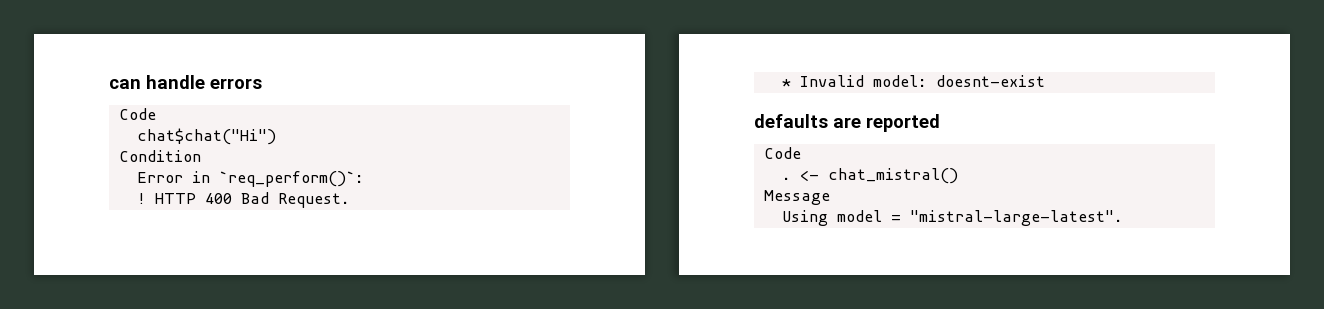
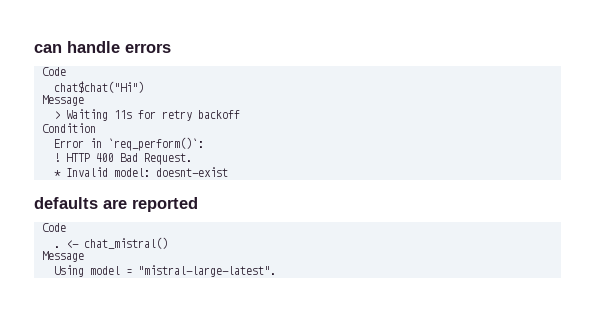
(276, 136) none -> [41,95,84,106] [53,109,240,121] // Message // > Waiting 11s for retry backoff

